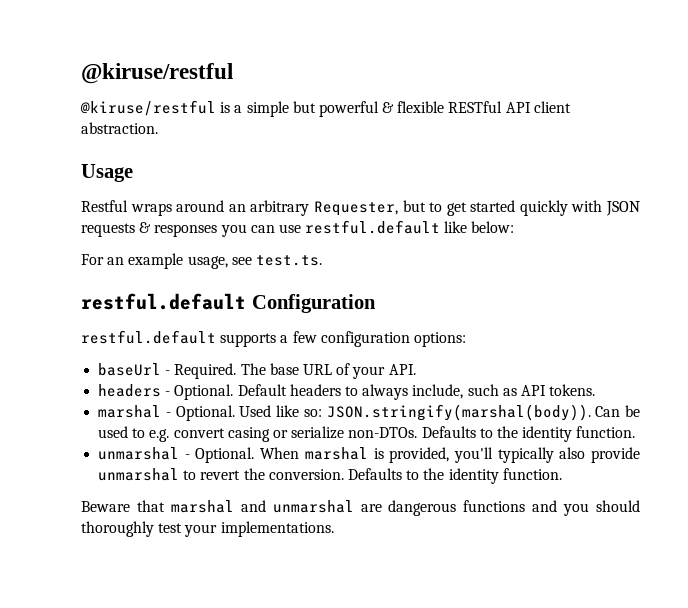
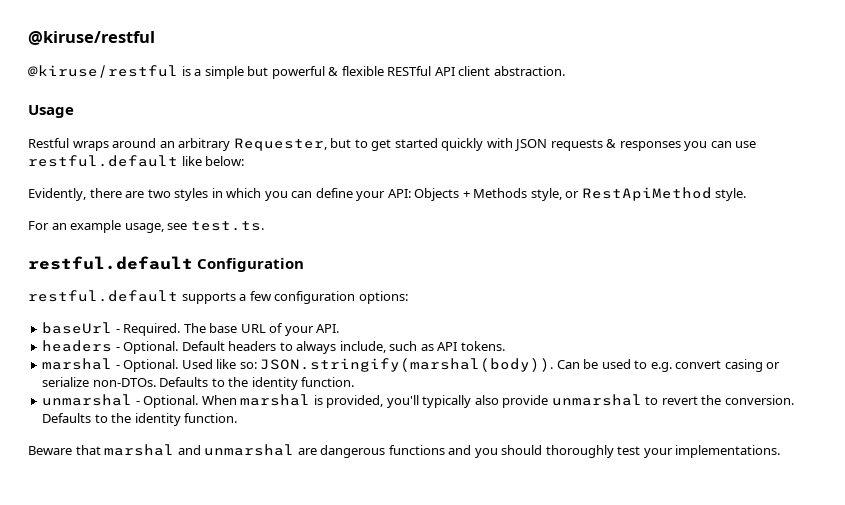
(515, 227) none -> [28,187,747,201] // Evidently, there are two styles in which you can define your API: Objects + Methods style, or RestApiMethod style.

